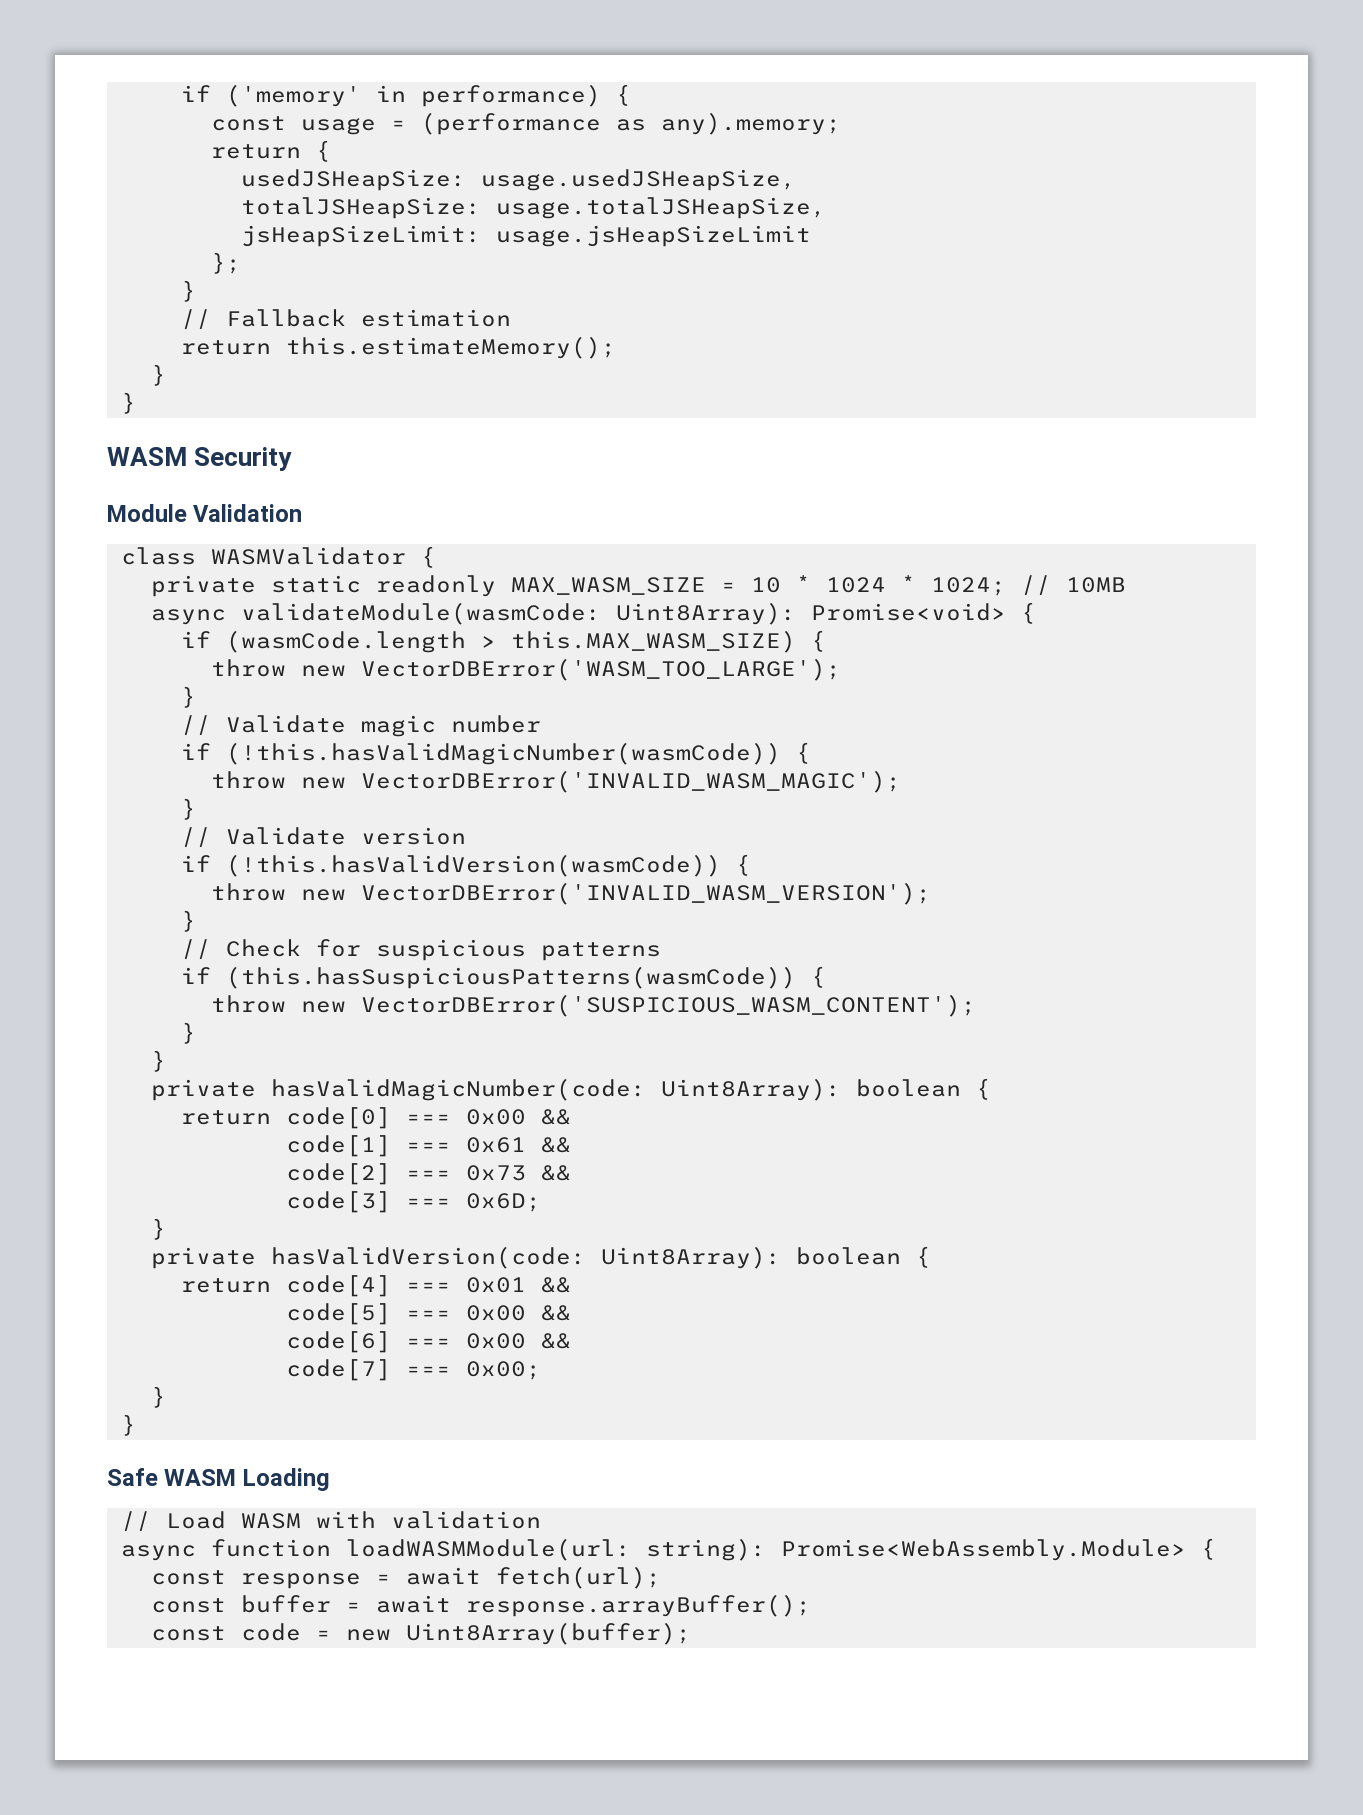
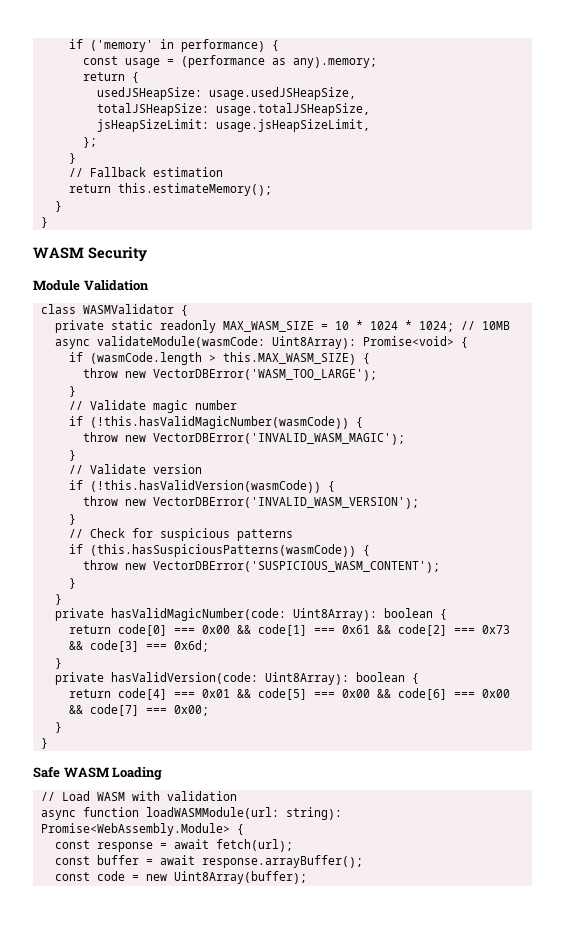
[495,225,811,247] usage.jsHeapSizeLimit -> [215,119,370,132] usage.jsHeapSizeLimit,
(571, 1117) // -> (251, 629) none
(571, 1145) // -> (391, 629) none
(571, 1173) // -> (83, 645) none
[465,1193,541,1212] 0x6D; -> [173,640,209,652] 0x6d;
(571, 1285) // -> (251, 693) none
(571, 1313) // -> (391, 693) none
(571, 1341) // -> (83, 709) none

